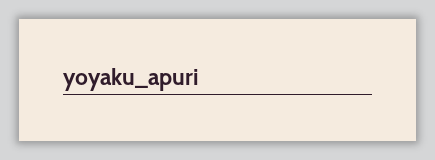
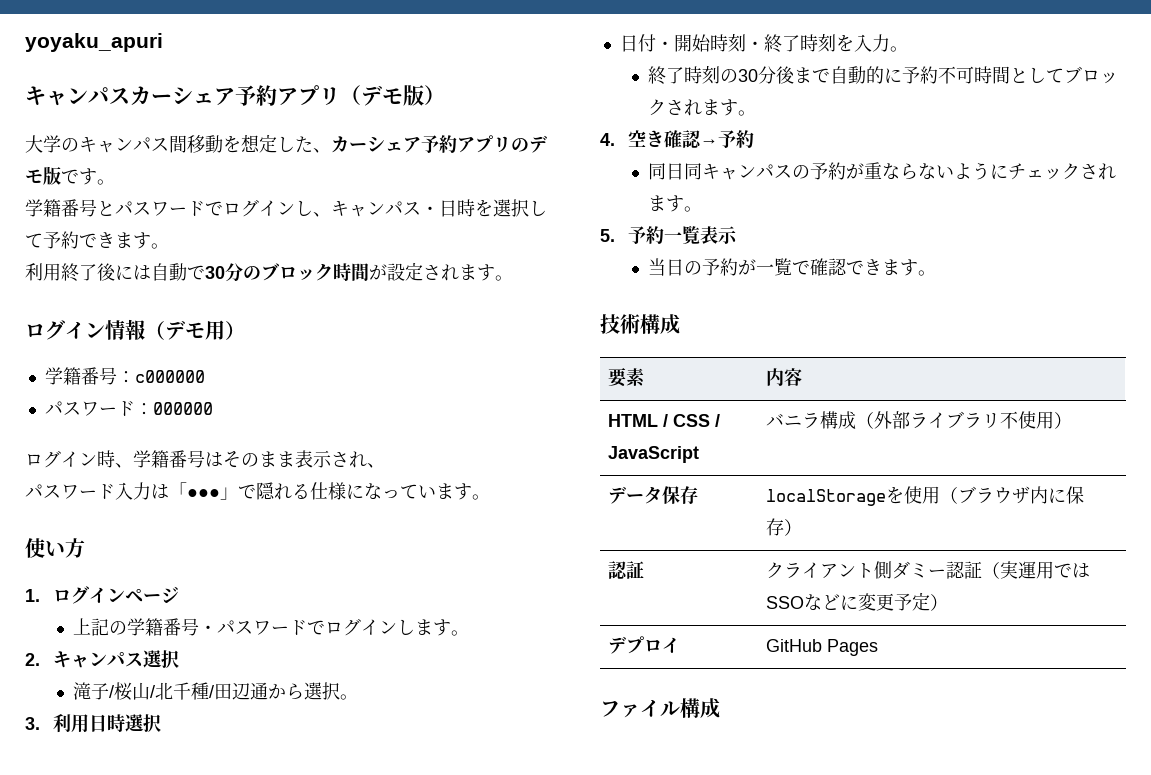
(199, 79) none -> [25,85,445,106] [25,134,547,153] [25,166,115,185] [25,199,547,217] [25,231,169,249] [25,262,513,282] [25,319,245,340] [44,367,205,385] [44,401,213,417] [25,450,385,468] [25,482,490,500] [25,538,85,558] [25,586,180,604] [73,618,470,636] [25,650,180,668] [73,682,359,701] [25,714,162,733] [619,33,908,53] [648,65,1119,85] [648,99,757,116] [600,130,755,148] [648,162,1117,180] [648,195,703,212] [600,225,739,244] [648,258,937,276] [600,314,680,334] [607,368,645,387] [765,368,802,386] [607,414,720,427] [607,446,699,463] [765,411,1072,429] [607,486,698,504] [765,486,1084,506] [765,518,802,536] [607,561,644,579] [765,561,1090,579] [765,592,948,611] [607,636,680,654] [765,639,878,656] [600,698,720,718] // キャンパスカーシェア予約アプリ（デモ版） // 大学のキャンパス間移動を想定した、カーシェア予約アプリのデモ版です。 // 学籍番号とパスワードでログインし、キャンパス・日時を選択して予約できます。 // 利用終了後には自動で30分のブロック時間が設定されます。 // ログイン情報（デモ用） // 学籍番号：c000000 // パスワード：000000 // ログイン時、学籍番号はそのまま表示され、 // パスワード入力は「●●●」で隠れる仕様になっています。 // 使い方 // 1.ログインページ // 上記の学籍番号・パスワードでログインします。 // 2.キャンパス選択 // 滝子/桜山/北千種/田辺通から選択。 // 3.利用日時選択 // 日付・開始時刻・終了時刻を入力。 // 終了時刻の30分後まで自動的に予約不可時間としてブロックされます。 // 4.空き確認→予約 // 同日同キャンパスの予約が重ならないようにチェックされます。 // 5.予約一覧表示 // 当日の予約が一覧で確認できます。 // 技術構成 // 要素 | 内容 // HTML / CSS / JavaScript | バニラ構成（外部ライブラリ不使用） // データ保存 | localStorageを使用（ブラウザ内に保存） // 認証 | クライアント側ダミー認証（実運用ではSSOなどに変更予定） // デプロイ | GitHub Pages // ファイル構成

